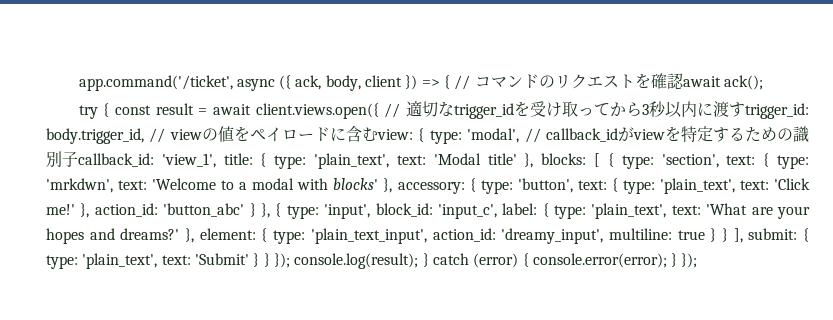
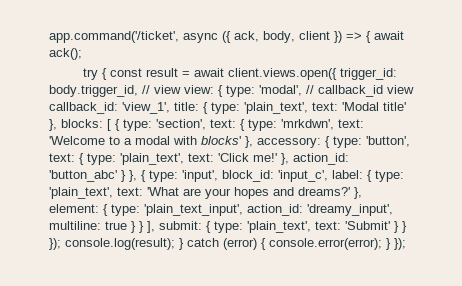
[454,73,684,90] // コマンドのリクエストを確認 -> (371, 37) none
[384,100,809,119] [46,126,378,144] // 適切なtrigger_idを受け取ってから3秒以内に渡すtrigger_id: body.trigger_id, // viewの値をペイロードに含む -> [339,68,397,80] [49,85,181,97] trigger_id: body.trigger_id, // view
[618,126,810,143] [46,151,78,167] がviewを特定するための識別子 -> [387,85,414,94] view

